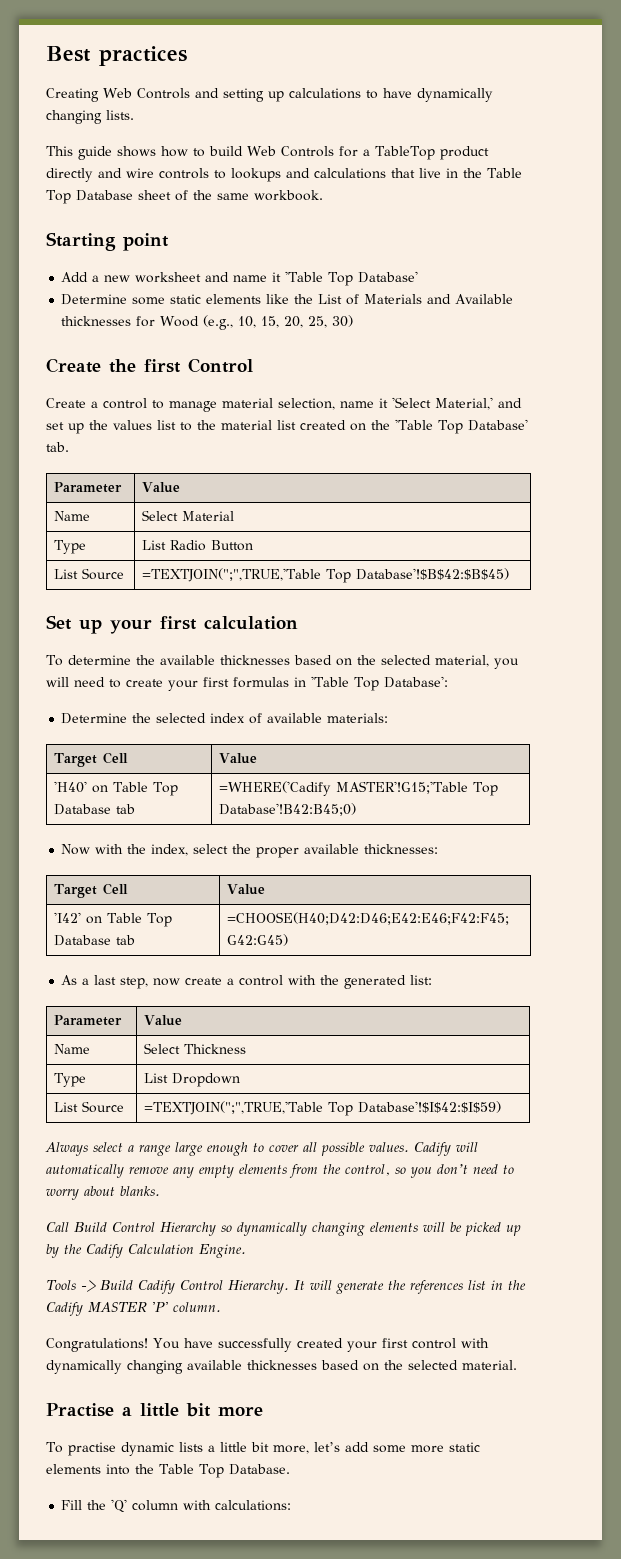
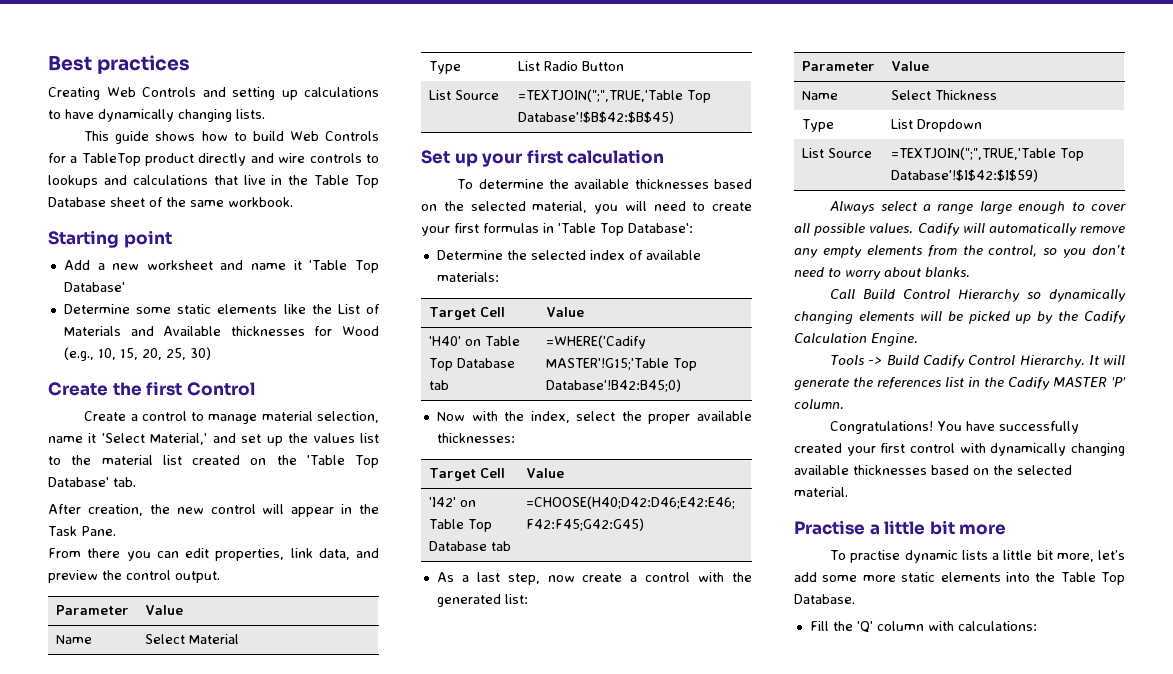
(69, 447) none -> [48,504,379,517] [48,526,116,536] [48,548,379,561] [48,570,220,583] // After creation, the new control will appear in the Task Pane. // From there you can edit properties, link data, and preview the control output.

